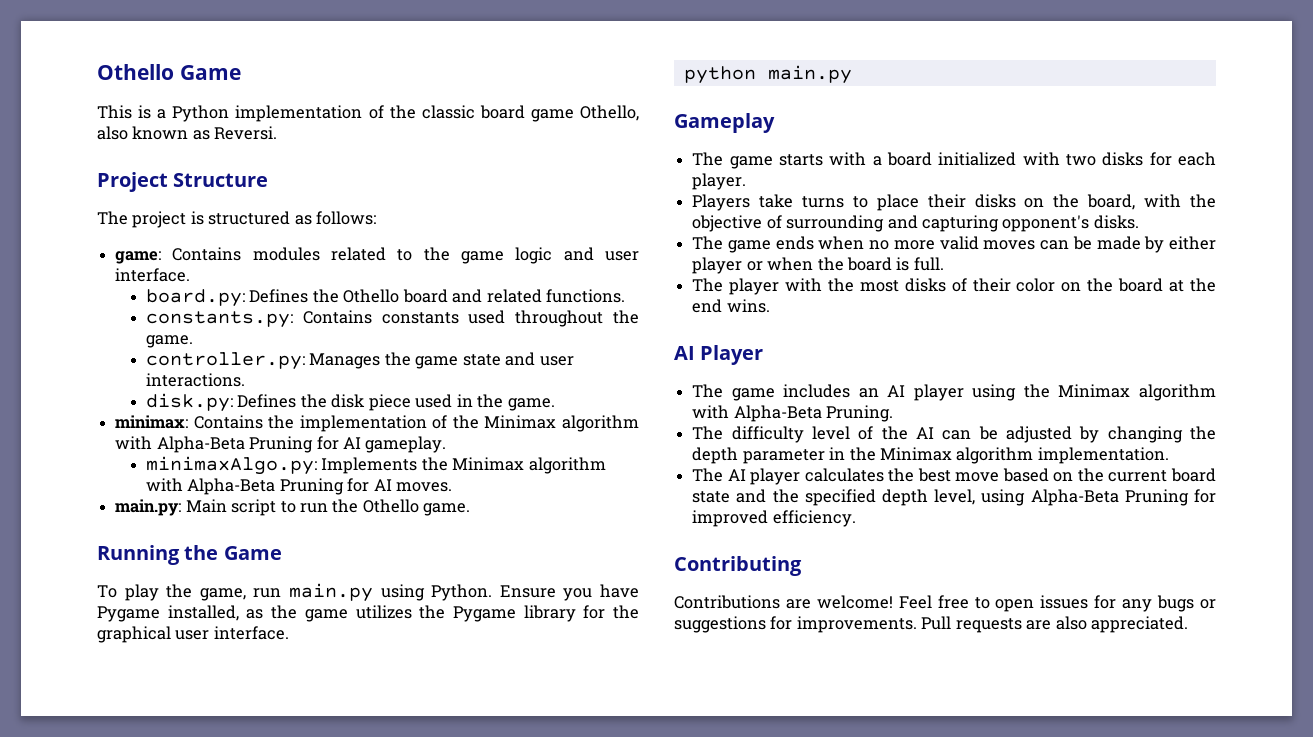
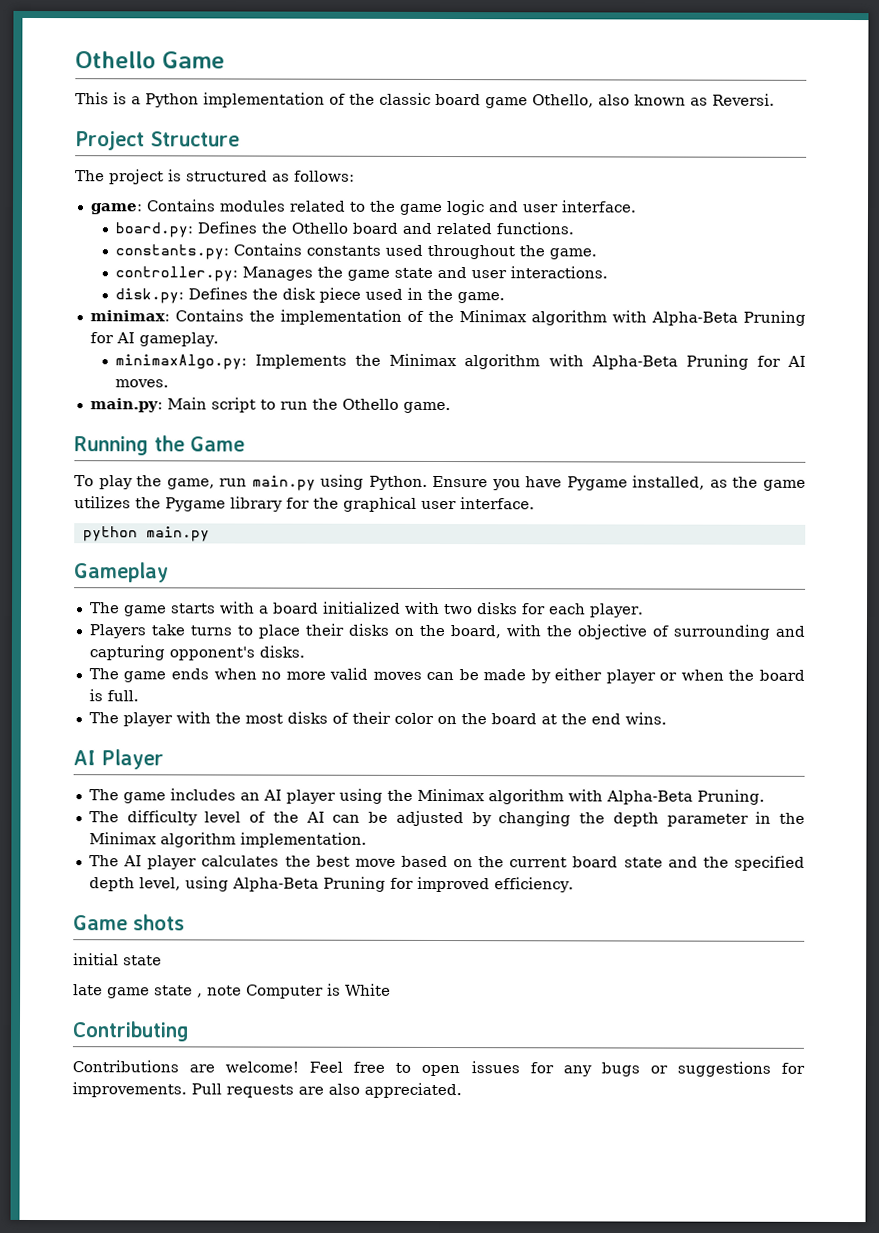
(856, 518) none -> [73,914,185,931] [73,953,162,966] [73,983,391,999] // Game shots // initial state // late game state , note Computer is White

